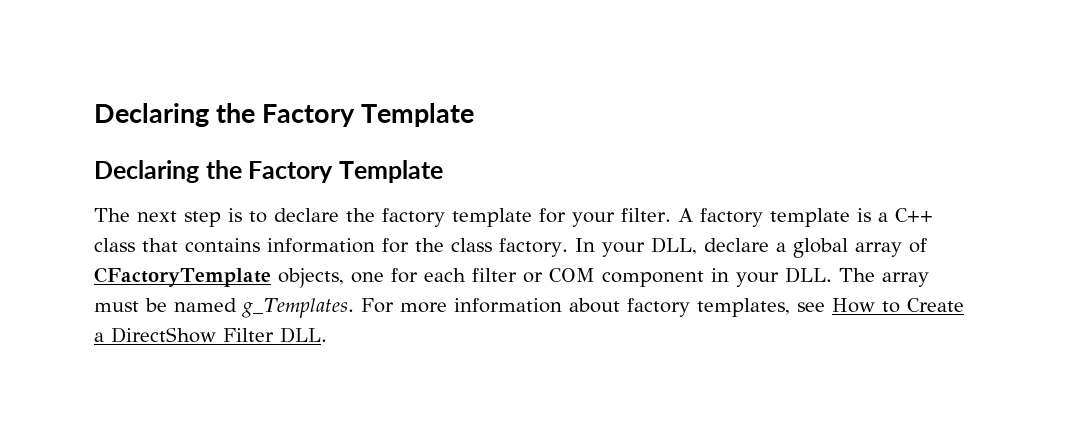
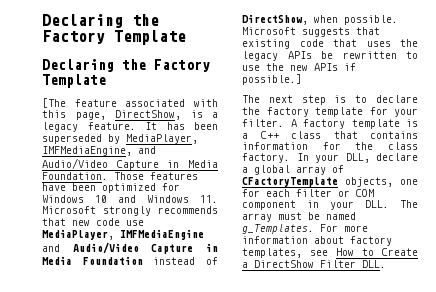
(443, 171) none -> [42,98,218,108] [42,110,218,120] [42,122,218,132] [42,134,198,144] [42,146,156,156] [42,158,218,170] [42,172,198,180] [42,183,180,193] [42,195,218,203] [42,206,218,216] [42,218,144,226] [42,229,204,240] [42,242,218,254] [42,256,218,265] [242,14,398,25] [242,27,380,37] [242,39,418,49] [242,51,418,61] [242,63,356,71] [242,74,302,85] // [The feature associated with this page, DirectShow, is a legacy feature. It has been superseded by MediaPlayer, IMFMediaEngine, and Audio/Video Capture in Media Foundation. Those features have been optimized for Windows 10 and Windows 11. Microsoft strongly recommends that new code use MediaPlayer, IMFMediaEngine and Audio/Video Capture in Media Foundation instead of DirectShow, when possible. Microsoft suggests that existing code that uses the legacy APIs be rewritten to use the new APIs if possible.]

